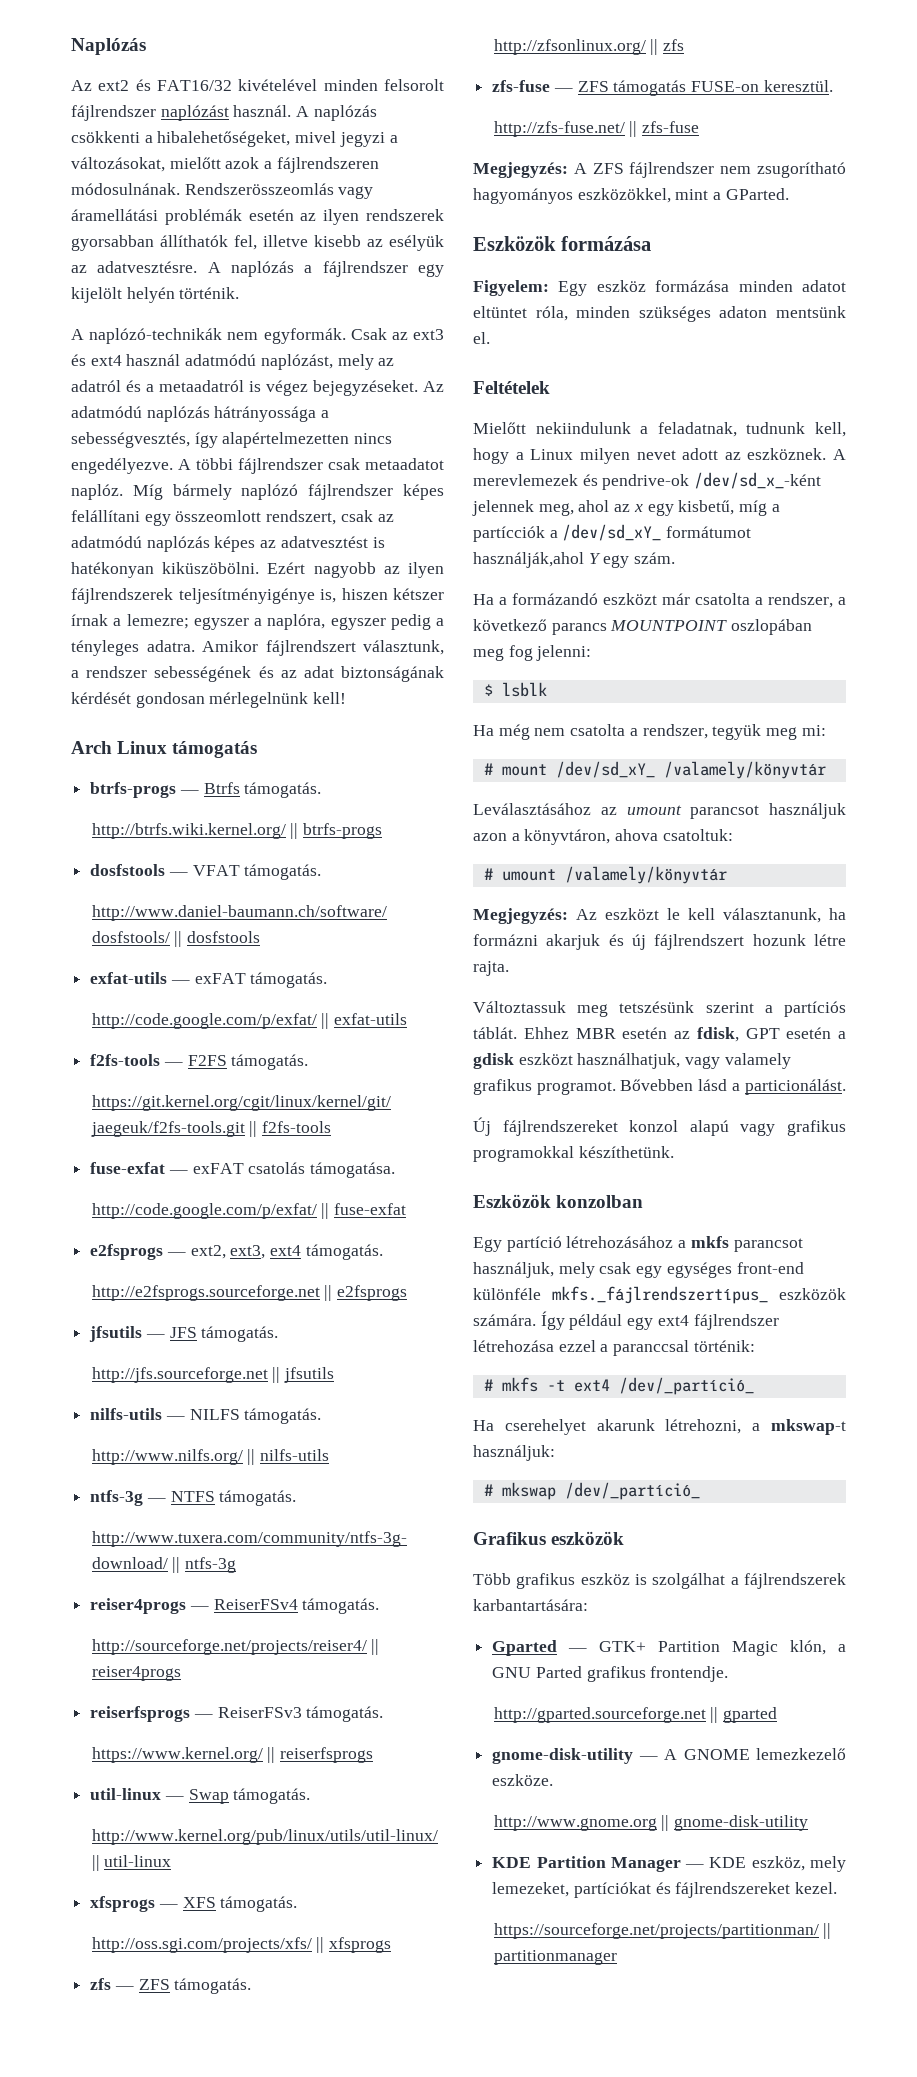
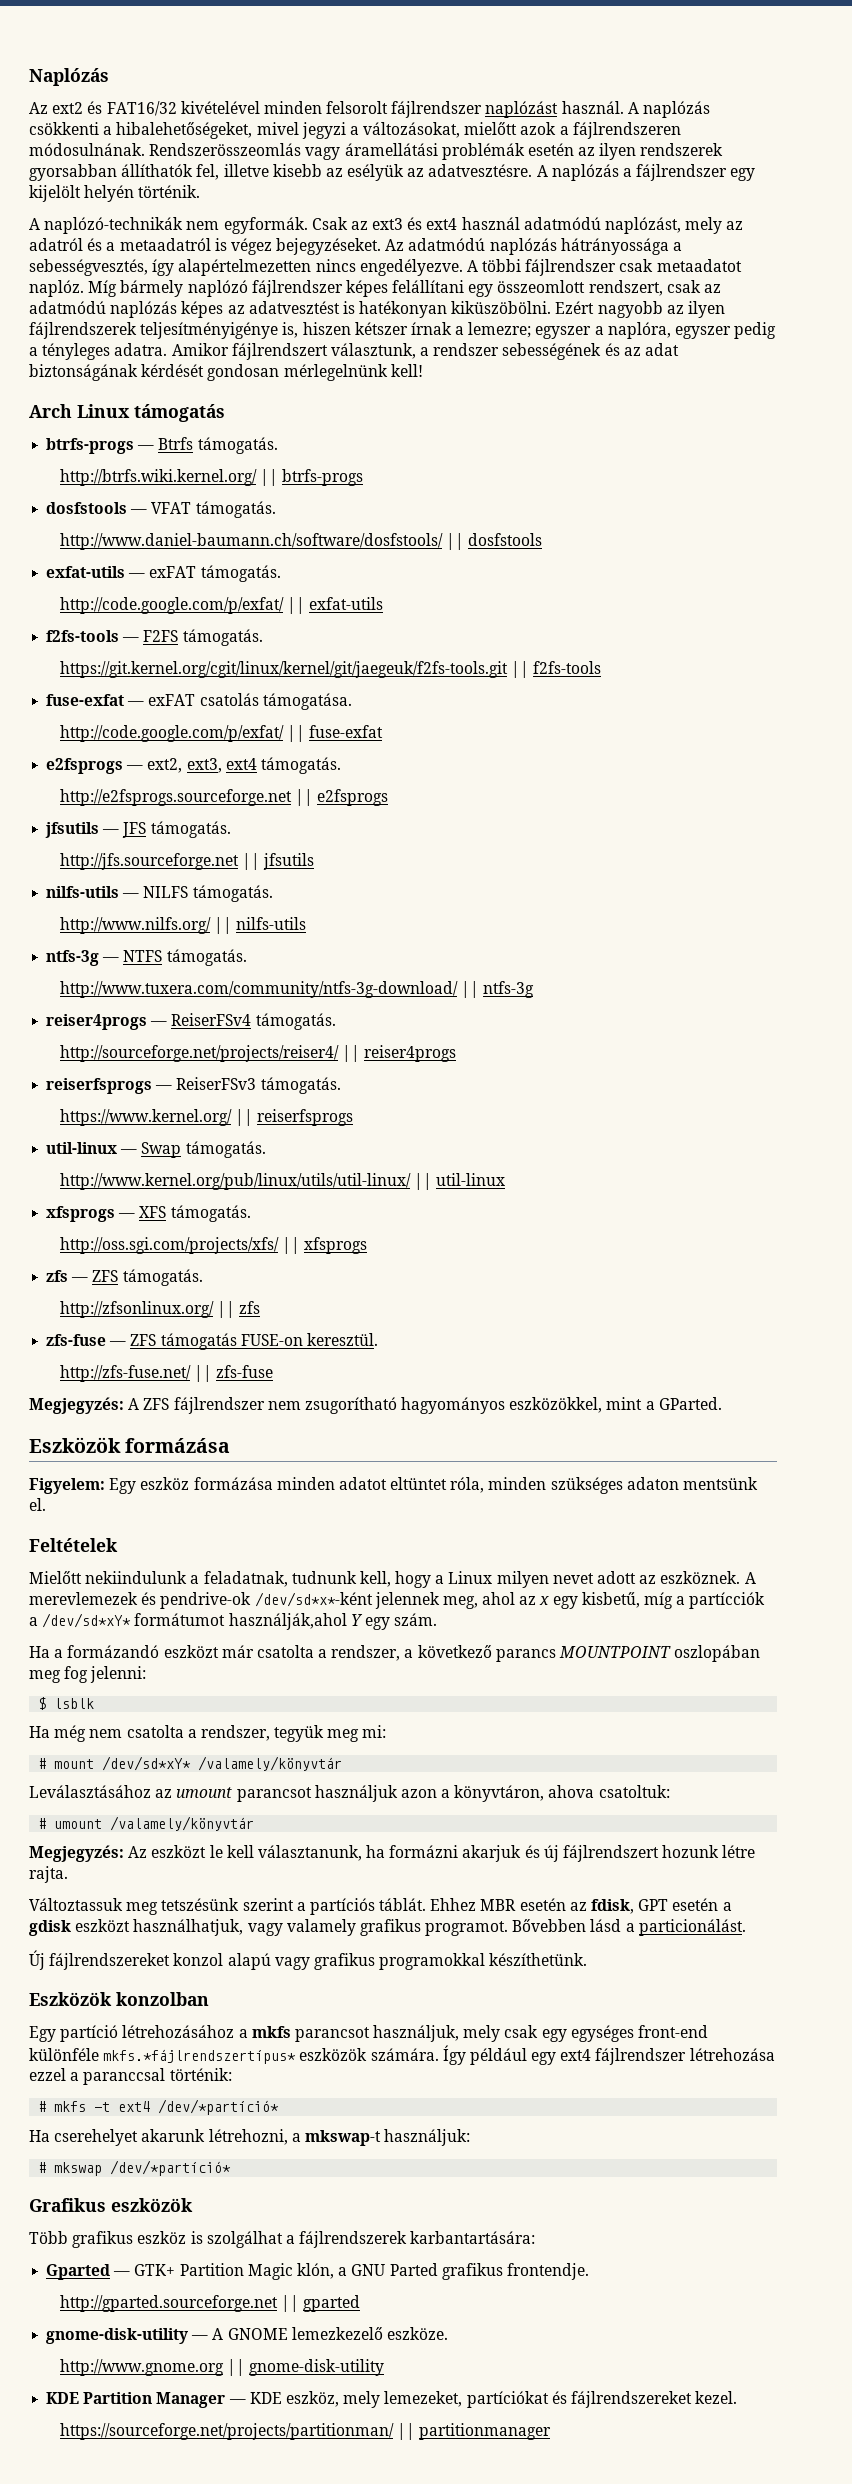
[694,472,822,489] /dev/sd_x_-ként -> [254,1592,373,1607] /dev/sd*x*-ként
[562,524,662,541] /dev/sd_xY_ -> [42,1613,132,1628] /dev/sd*xY*
[555,761,655,778] /dev/sd_xY_ -> [102,1756,192,1771] /dev/sd*xY*
[552,1286,768,1304] mkfs._fájlrendszertípus_ -> [103,2049,297,2064] mkfs.*fájlrendszertípus*
[618,1377,754,1395] /dev/_partíció_ -> [158,2099,280,2115] /dev/*partíció*
[564,1482,700,1500] /dev/_partíció_ -> [110,2160,232,2176] /dev/*partíció*

